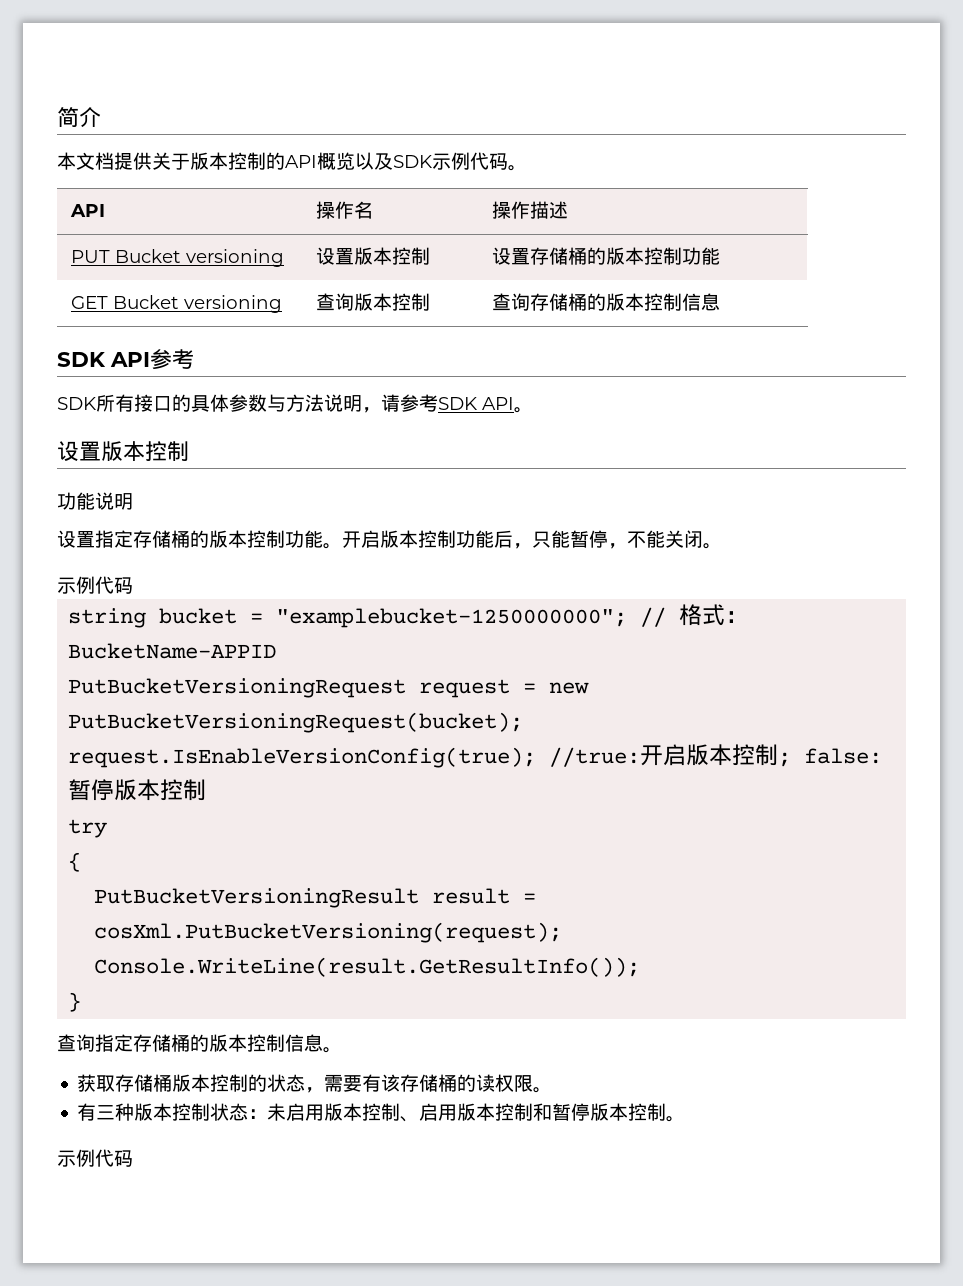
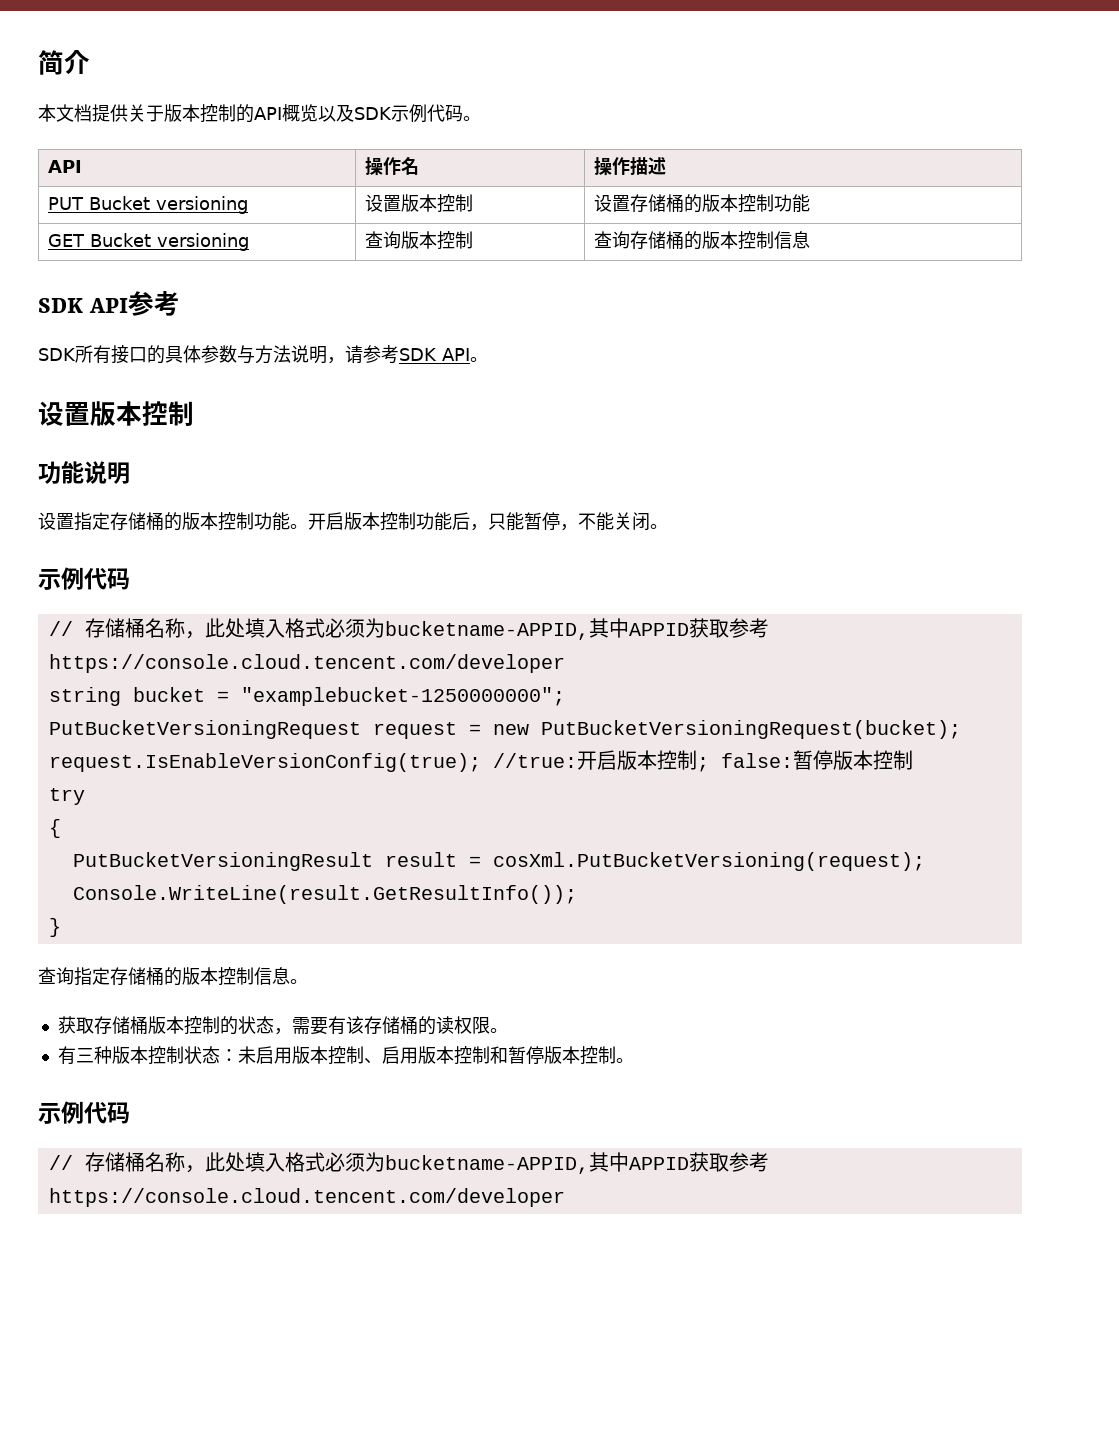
(133, 585) none -> [48,618,769,640] [48,654,565,673] // // 存储桶名称，此处填入格式必须为bucketname-APPID,其中APPID获取参考https://console.cloud.tencent.com/developer
[640,604,749,627] [68,643,277,659] // 格式：BucketName-APPID -> (565, 696) none
(133, 1158) none -> [48,1152,769,1174] [48,1188,565,1207] // // 存储桶名称，此处填入格式必须为bucketname-APPID,其中APPID获取参考https://console.cloud.tencent.com/developer

